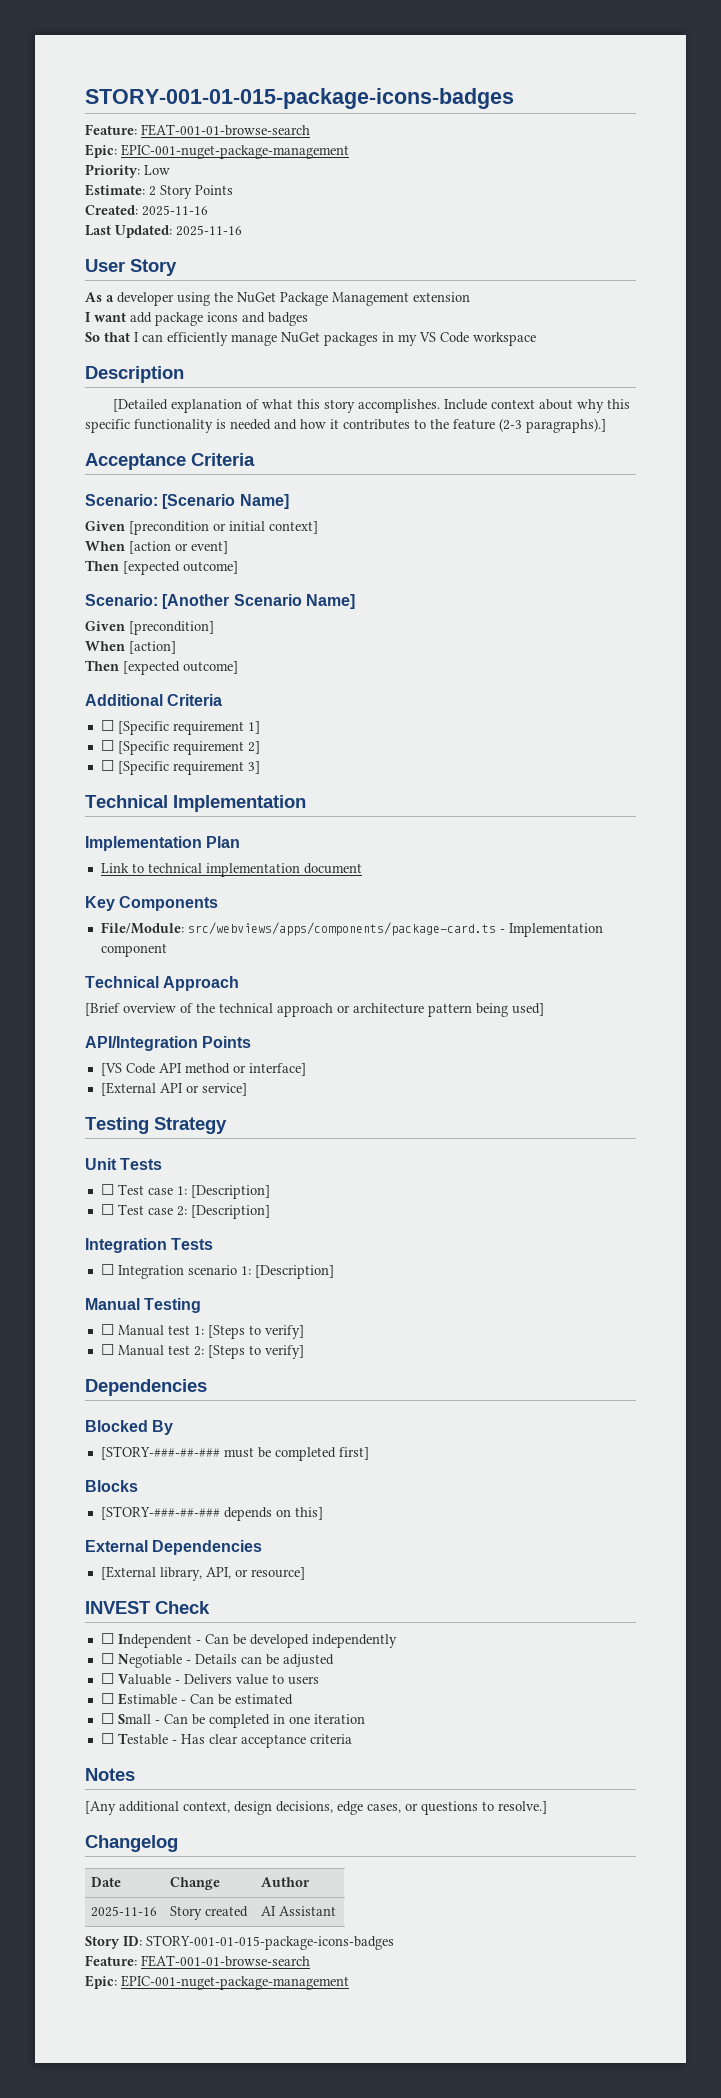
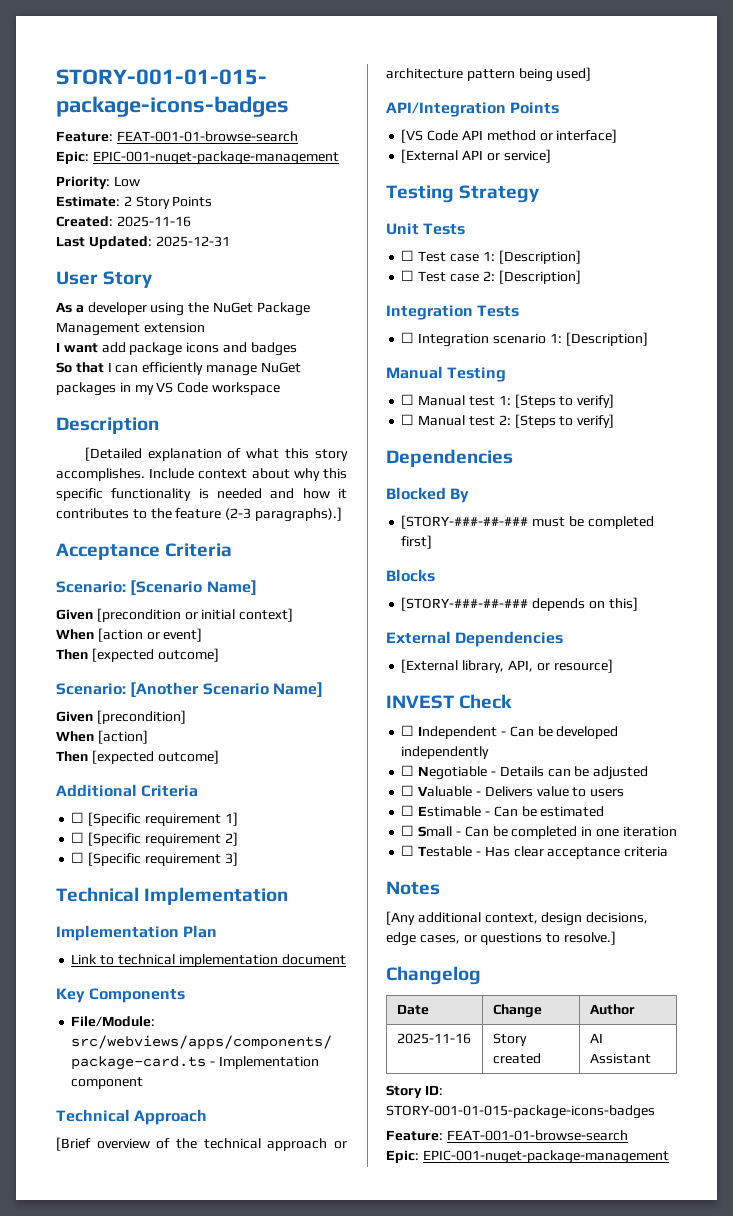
[176,225,242,236] 2025-11-16 -> [155,236,230,247] 2025-12-31

